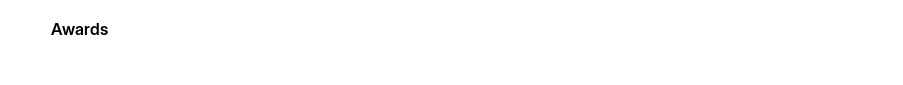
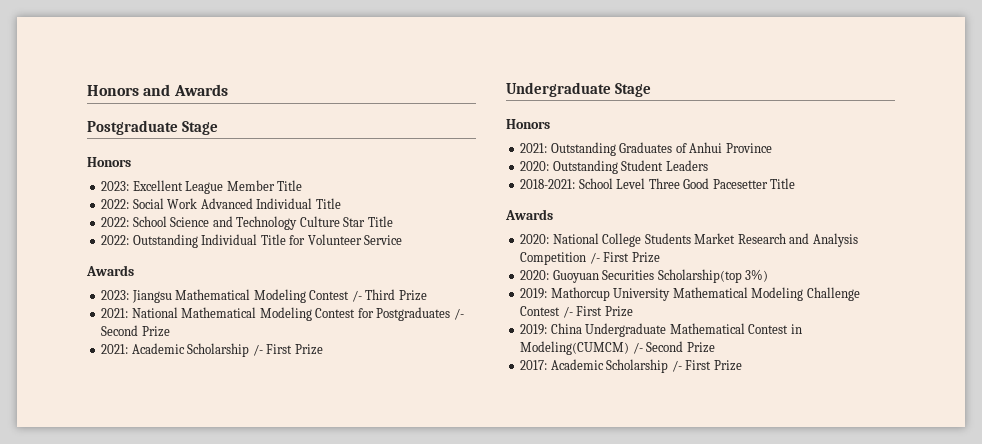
[51,23,108,35] Awards -> [87,84,228,96] [87,120,218,135] [87,157,131,167] [101,180,303,194] [101,198,341,209] [101,216,393,230] [101,234,403,248] [86,265,134,276] [101,289,427,303] [101,307,464,321] [101,325,170,337] [101,343,323,357] [506,82,651,97] [506,119,550,129] [520,142,772,156] [520,160,708,174] [520,178,796,189] [505,209,553,220] [520,233,858,247] [520,252,660,265] [520,269,769,283] [520,287,860,301] [520,306,633,318] [520,323,802,337] [520,341,715,355] [520,359,742,373] Honors and Awards // Postgraduate Stage // Honors // 2023: Excellent League Member Title // 2022: Social Work Advanced Individual Title // 2022: School Science and Technology Culture Star Title // 2022: Outstanding Individual Title for Volunteer Service // Awards // 2023: Jiangsu Mathematical Modeling Contest /- Third Prize // 2021: National Mathematical Modeling Contest for Postgraduates /- Second Prize // 2021: Academic Scholarship /- First Prize // Undergraduate Stage // Honors // 2021: Outstanding Graduates of Anhui Province // 2020: Outstanding Student Leaders // 2018-2021: School Level Three Good Pacesetter Title // Awards // 2020: National College Students Market Research and Analysis Competition /- First Prize // 2020: Guoyuan Securities Scholarship(top 3%) // 2019: Mathorcup University Mathematical Modeling Challenge Contest /- First Prize // 2019: China Undergraduate Mathematical Contest in Modeling(CUMCM) /- Second Prize // 2017: Academic Scholarship /- First Prize

